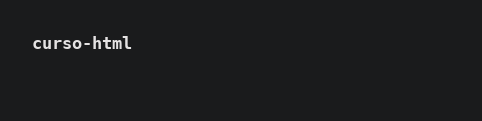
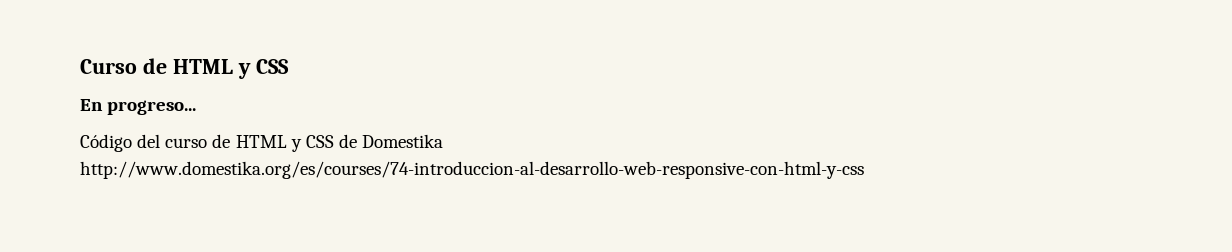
[32,36,132,49] curso-html -> [80,58,289,79] [80,99,197,115] [80,134,444,152] [80,161,864,179] Curso de HTML y CSS // En progreso... // Código del curso de HTML y CSS de Domestika http://www.domestika.org/es/courses/74-introduccion-al-desarrollo-web-responsive-con-html-y-css

